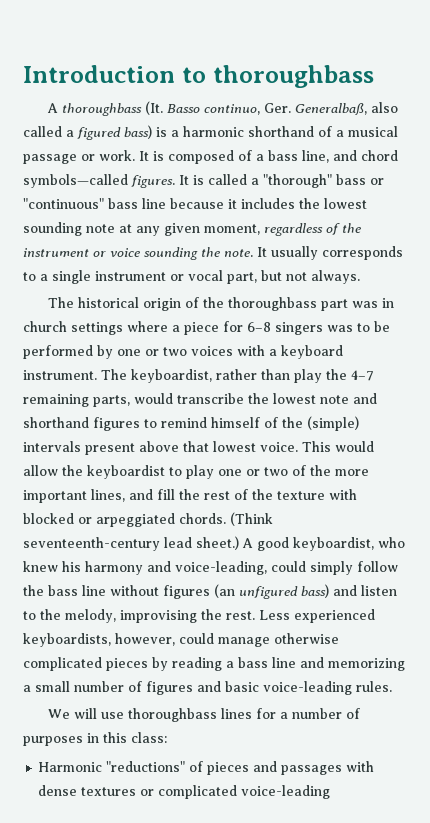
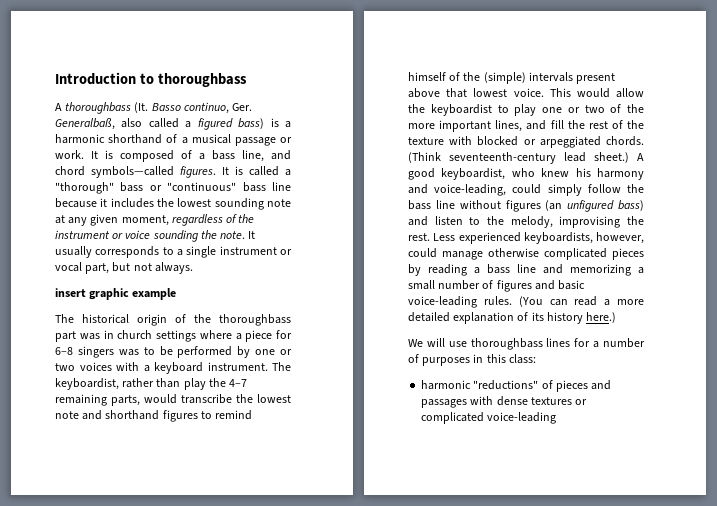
(360, 277) none -> [55,288,177,300] // insert graphic example
(392, 686) none -> [518,296,644,307] [408,312,617,324] (You can read a more detailed explanation of its history here.)
[38,762,103,772] Harmonic -> [421,380,472,390] harmonic

